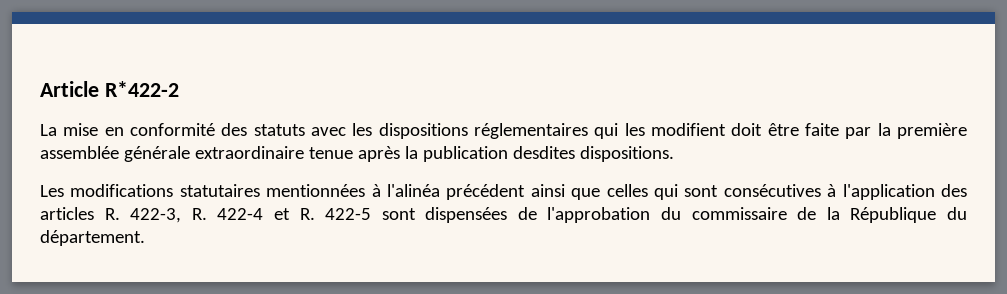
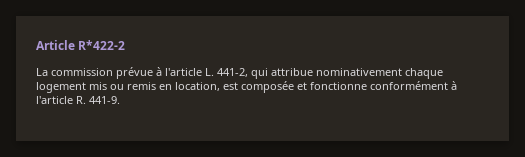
[63,123,968,139] [40,146,674,162] [40,184,967,200] [40,207,968,223] [40,230,145,246] mise en conformité des statuts avec les dispositions réglementaires qui les modifient doit être faite par la première assemblée générale extraordinaire tenue après la publication desdites dispositions. // Les modifications statutaires mentionnées à l'alinéa précédent ainsi que celles qui sont consécutives à l'application des articles R. 422-3, R. 422-4 et R. 422-5 sont dispensées de l'approbation du commissaire de la République du département. -> [51,67,443,79] [36,81,457,93] [36,96,120,104] commission prévue à l'article L. 441-2, qui attribue nominativement chaque logement mis ou remis en location, est composée et fonctionne conformément à l'article R. 441-9.

